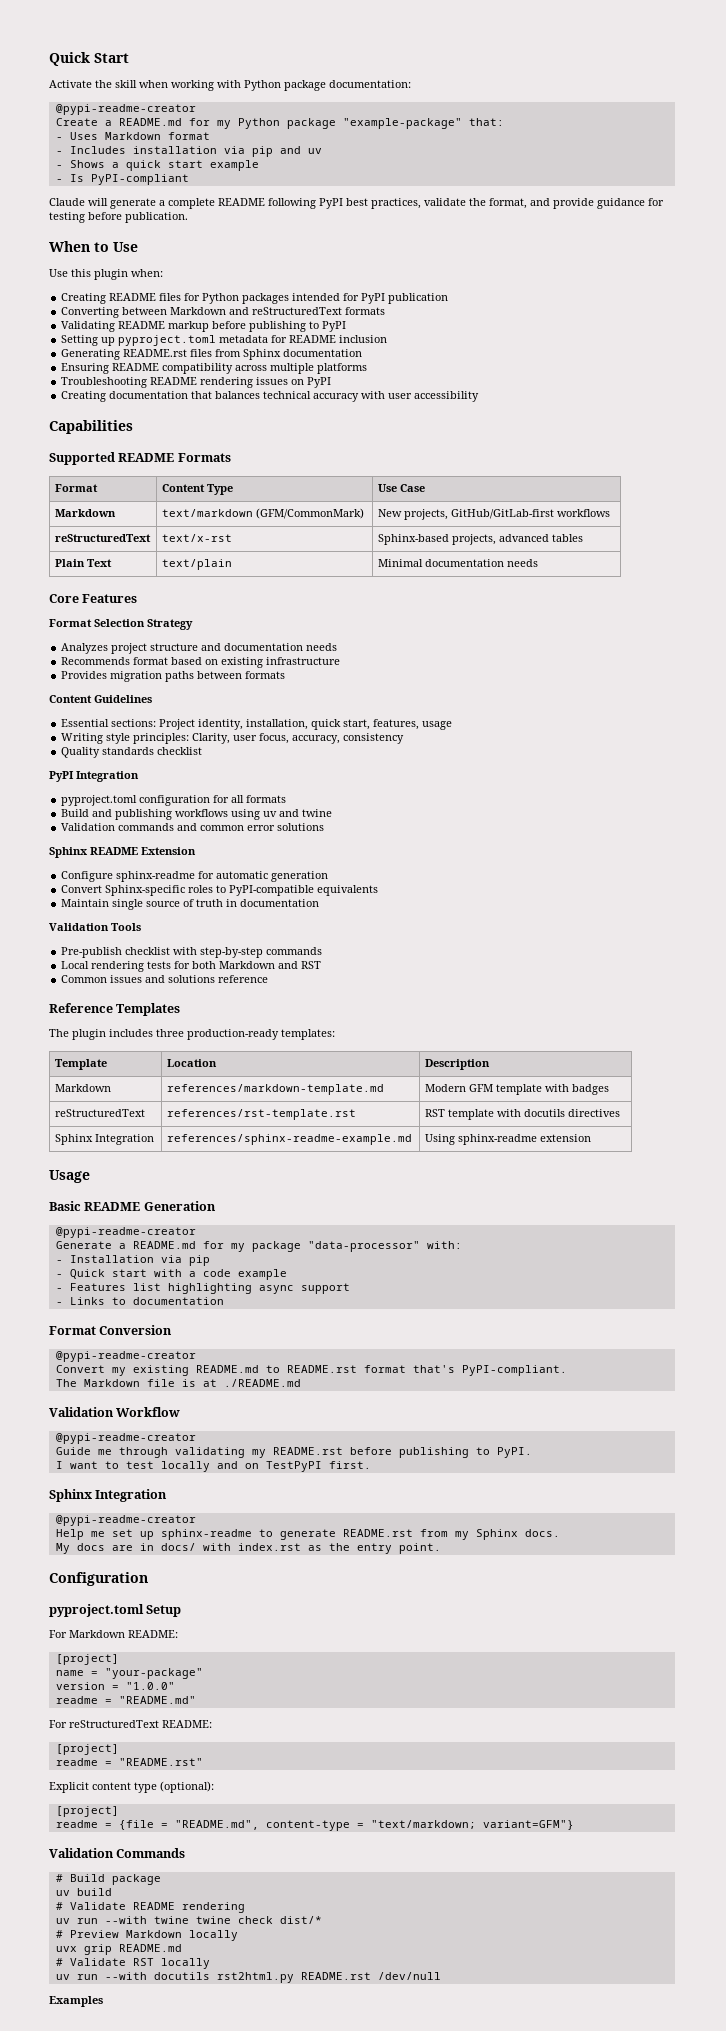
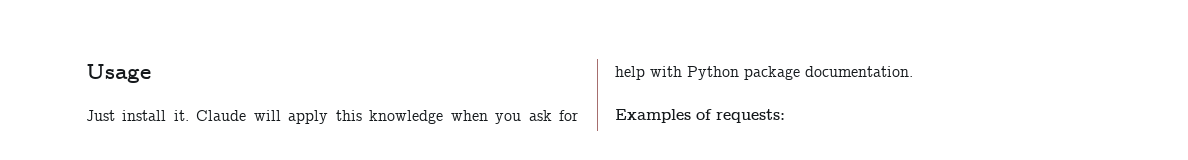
[49,52,129,66] [49,80,411,91] [55,104,196,115] [55,118,504,129] [55,132,210,140] [55,146,322,157] [55,160,259,171] [55,174,189,185] [49,198,664,209] [49,212,188,223] [49,241,138,252] [49,269,163,280] [61,293,449,304] [61,307,386,318] [61,321,347,332] [61,335,388,346] [61,349,363,360] [61,363,368,374] [61,377,332,388] [61,391,480,402] [49,420,133,434] [49,452,231,465] [54,484,98,492] [161,484,233,495] [377,484,425,492] [54,509,116,517] [161,508,364,519] [377,509,610,520] [54,534,151,542] [161,534,232,542] [377,534,583,545] [54,559,112,567] [161,559,232,570] [377,559,538,567] [49,594,138,603] [49,619,193,630] [61,643,338,654] [61,657,341,668] [61,671,286,682] [49,695,152,703] [61,719,453,730] [61,733,405,744] [61,747,203,758] [49,771,139,782] [61,795,287,806] [61,809,333,820] [61,823,325,831] [49,847,196,858] [61,871,329,882] [61,885,379,896] [61,899,320,910] [49,923,141,931] [61,947,323,958] [61,961,322,972] [61,975,269,983] [49,1003,181,1016] [49,1029,335,1040] [54,1059,107,1070] [166,1059,217,1067] [424,1059,490,1070] [54,1084,111,1092] [166,1084,384,1095] [424,1084,609,1095] [54,1109,145,1117] [166,1109,356,1120] [424,1109,620,1120] [54,1134,154,1145] [166,1134,412,1145] [424,1134,591,1145] [49,1170,90,1183] [49,1201,216,1211] [55,1227,196,1238] [55,1241,462,1252] [55,1255,210,1266] [55,1269,287,1280] [55,1283,350,1294] [55,1297,224,1305] [49,1325,173,1335] [55,1351,196,1362] [55,1365,567,1376] [55,1379,301,1387] [49,1407,181,1417] [55,1433,196,1444] [55,1447,532,1458] [55,1461,371,1472] [49,1489,168,1502] [55,1515,196,1526] [55,1529,560,1540] [55,1543,441,1554] [49,1572,148,1586] [49,1604,182,1617] [49,1630,178,1638] [55,1654,119,1665] [55,1668,203,1679] [55,1682,175,1690] [55,1696,196,1704] [49,1720,212,1728] [55,1744,119,1755] [55,1758,203,1766] [49,1781,214,1793] [55,1806,119,1817] [55,1820,574,1831] [49,1848,186,1858] [55,1874,161,1885] [55,1888,112,1896] [55,1902,245,1913] [55,1916,322,1924] [55,1930,238,1941] [55,1944,182,1955] [55,1958,210,1969] [55,1972,441,1983] Quick Start // Activate the skill when working with Python package documentation: // @pypi-readme-creator // Create a README.md for my Python package "example-package" that: // - Uses Markdown format // - Includes installation via pip and uv // - Shows a quick start example // - Is PyPI-compliant // Claude will generate a complete README following PyPI best practices, validate the format, and provide guidance for testing before publication. // When to Use // Use this plugin when: // Creating README files for Python packages intended for PyPI publication // Converting between Markdown and reStructuredText formats // Validating README markup before publishing to PyPI // Setting up pyproject.toml metadata for README inclusion // Generating README.rst files from Sphinx documentation // Ensuring README compatibility across multiple platforms // Troubleshooting README rendering issues on PyPI // Creating documentation that balances technical accuracy with user accessibility // Capabilities // Supported README Formats // Format | Content Type | Use Case // Markdown | text/markdown (GFM/CommonMark) | New projects, GitHub/GitLab-first workflows // reStructuredText | text/x-rst | Sphinx-based projects, advanced tables // Plain Text | text/plain | Minimal documentation needs // Core Features // Format Selection Strategy // Analyzes project structure and documentation needs // Recommends format based on existing infrastructure // Provides migration paths between formats // Content Guidelines // Essential sections: Project identity, installation, quick start, features, usage // Writing style principles: Clarity, user focus, accuracy, consistency // Quality standards checklist // PyPI Integration // pyproject.toml configuration for all formats // Build and publishing workflows using uv and twine // Validation commands and common error solutions // Sphinx README Extension // Configure sphinx-readme for automatic generation // Convert Sphinx-specific roles to PyPI-compatible equivalents // Maintain single source of truth in documentation // Validation Tools // Pre-publish checklist with step-by-step commands // Local rendering tests for both Markdown and RST // Common issues and solutions reference // Reference Templates // The plugin includes three production-ready templates: // Template | Location | Description // Markdown | references/markdown-template.md | Modern GFM template with badges // reStructuredText | references/rst-template.rst | RST template with docutils directives // Sphinx Integration | references/sphinx-readme-example.md | Using sphinx-readme extension // Usage // Basic README Generation // @pypi-readme-creator // Generate a README.md for my package "data-processor" with: // - Installation via pip // - Quick start with a code example // - Features list highlighting async support // - Links to documentation // Format Conversion // @pypi-readme-creator // Convert my existing README.md to README.rst format that's PyPI-compliant. // The Markdown file is at ./README.md // Validation Workflow // @pypi-readme-creator // Guide me through validating my README.rst before publishing to PyPI. // I want to test locally and on TestPyPI first. // Sphinx Integration // @pypi-readme-creator // Help me set up sphinx-readme to generate README.rst from my Sphinx docs. // My docs are in docs/ with index.rst as the entry point. // Configuration // pyproject.toml Setup // For Markdown README: // [project] // name = "your-package" // version = "1.0.0" // readme = "README.md" // For reStructuredText README: // [project] // readme = "README.rst" // Explicit content type (optional): // [project] // readme = {file = "README.md", content-type = "text/markdown; variant=GFM"} // Validation Commands // # Build package // uv build // # Validate README rendering // uv run --with twine twine check dist/* // # Preview Markdown locally // uvx grip README.md // # Validate RST locally // uv run --with docutils rst2html.py README.rst /dev/null -> [86,64,151,83] [86,110,578,124] [615,66,913,80] Usage // Just install it. Claude will apply this knowledge when you ask for help with Python package documentation.
(103, 2001) none -> [696,109,785,123] of requests:

